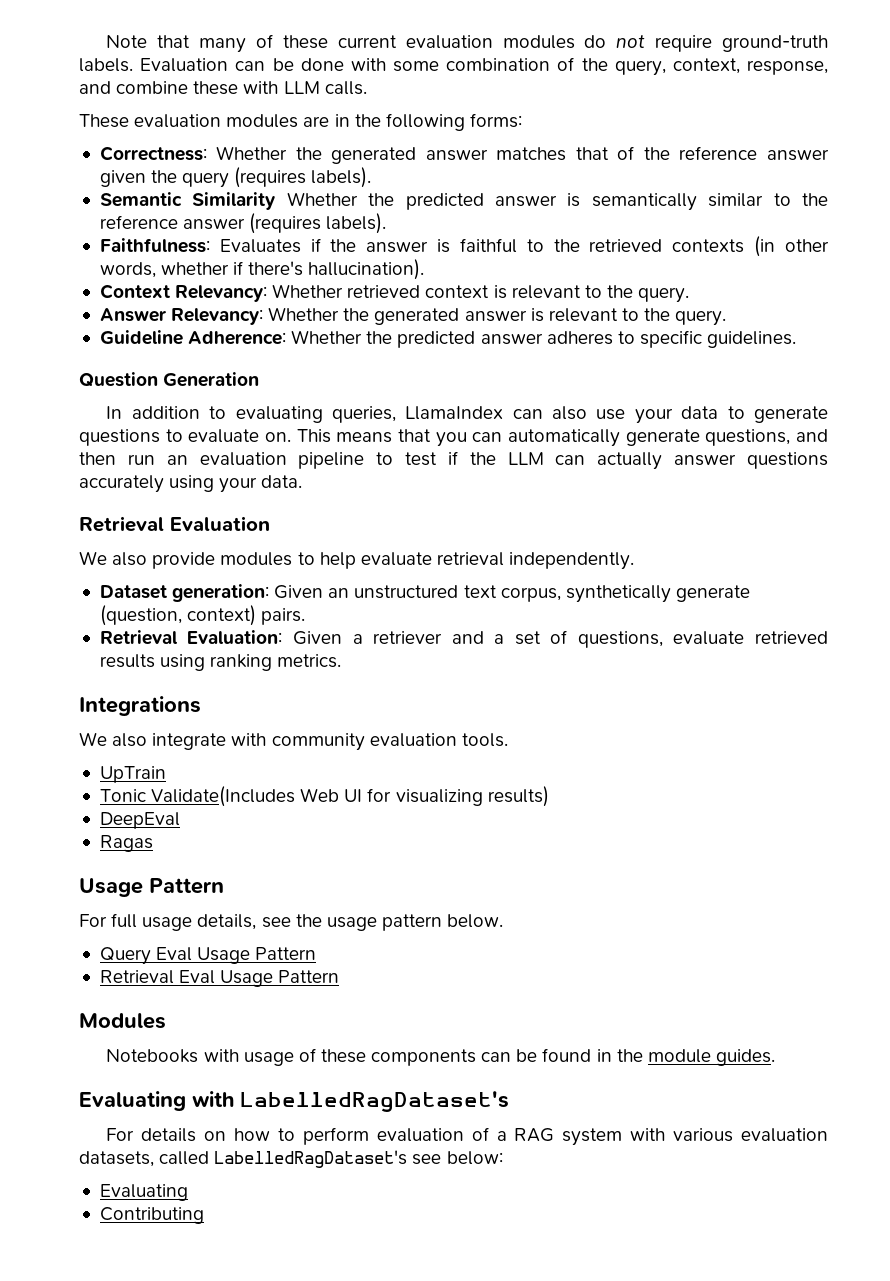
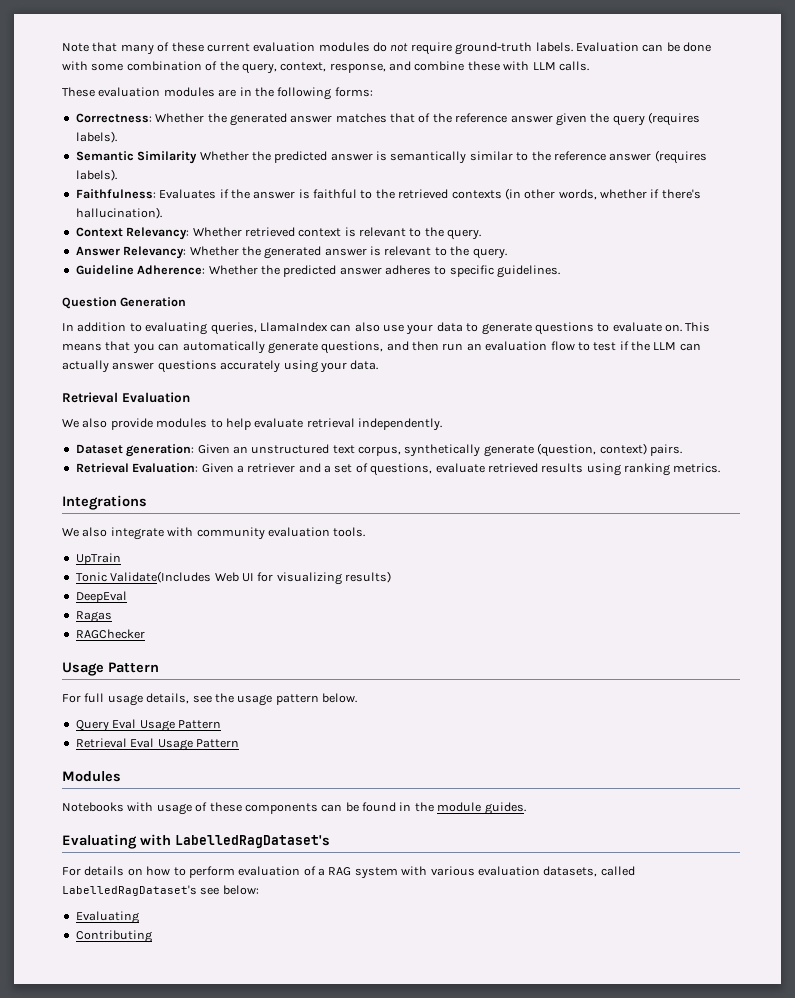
[298,452,365,469] pipeline -> [550,341,575,351] flow
(153, 843) none -> [75,629,145,639] // RAGChecker

